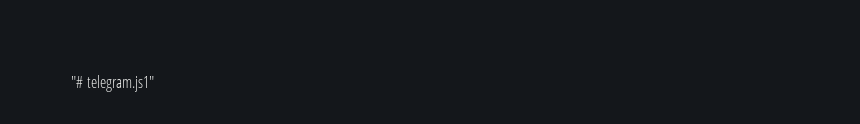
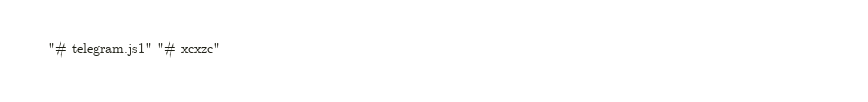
(155, 83) none -> [157,41,220,59] "# xcxzc"

